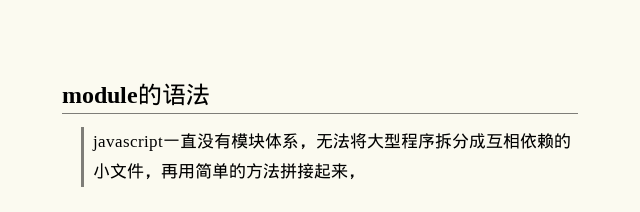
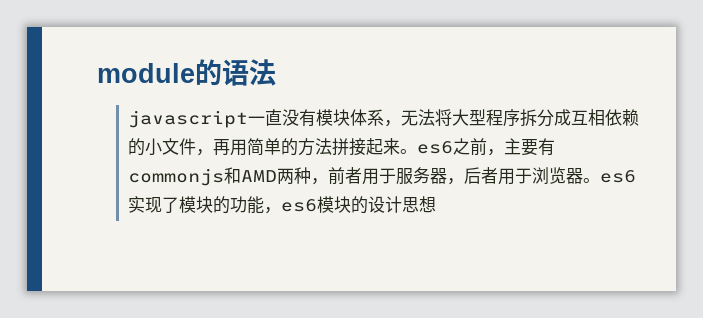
[348,174,366,180] ， -> [400,138,556,156] [128,167,637,186] [128,196,437,214] 。es6之前，主要有commonjs和AMD两种，前者用于服务器，后者用于浏览器。es6实现了模块的功能，es6模块的设计思想

